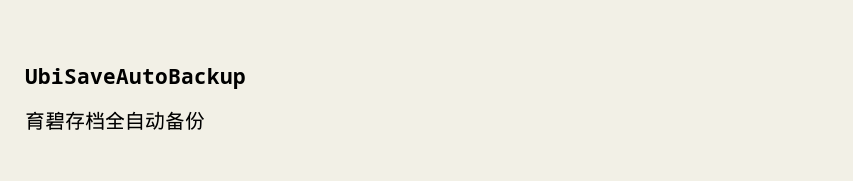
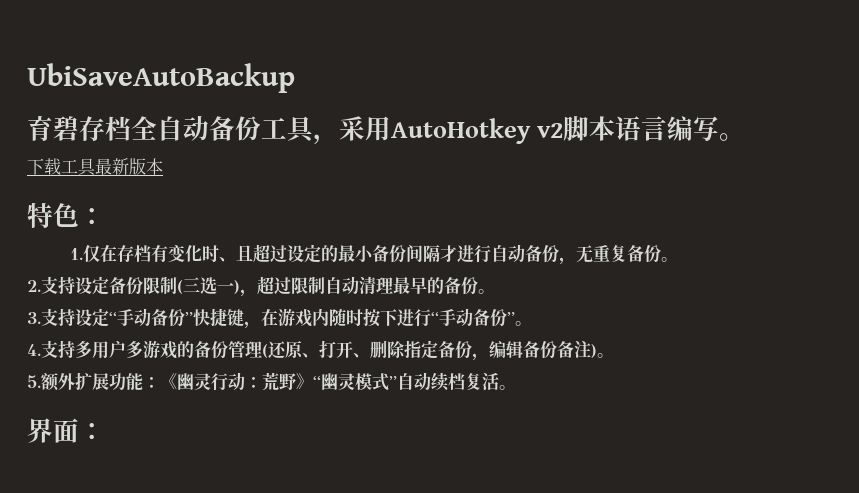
(205, 120) none -> [261,116,745,145] [27,158,163,176] [27,202,105,228] [70,244,679,265] [27,276,495,297] [27,308,532,329] [27,340,614,361] [27,372,516,391] [27,418,105,443] 工具，采用AutoHotkey v2脚本语言编写。 // 下载工具最新版本 // 特色： // 1.仅在存档有变化时、且超过设定的最小备份间隔才进行自动备份，无重复备份。 // 2.支持设定备份限制(三选一)，超过限制自动清理最早的备份。 // 3.支持设定“手动备份”快捷键，在游戏内随时按下进行“手动备份”。 // 4.支持多用户多游戏的备份管理(还原、打开、删除指定备份，编辑备份备注)。 // 5.额外扩展功能：《幽灵行动：荒野》“幽灵模式”自动续档复活。 // 界面：

